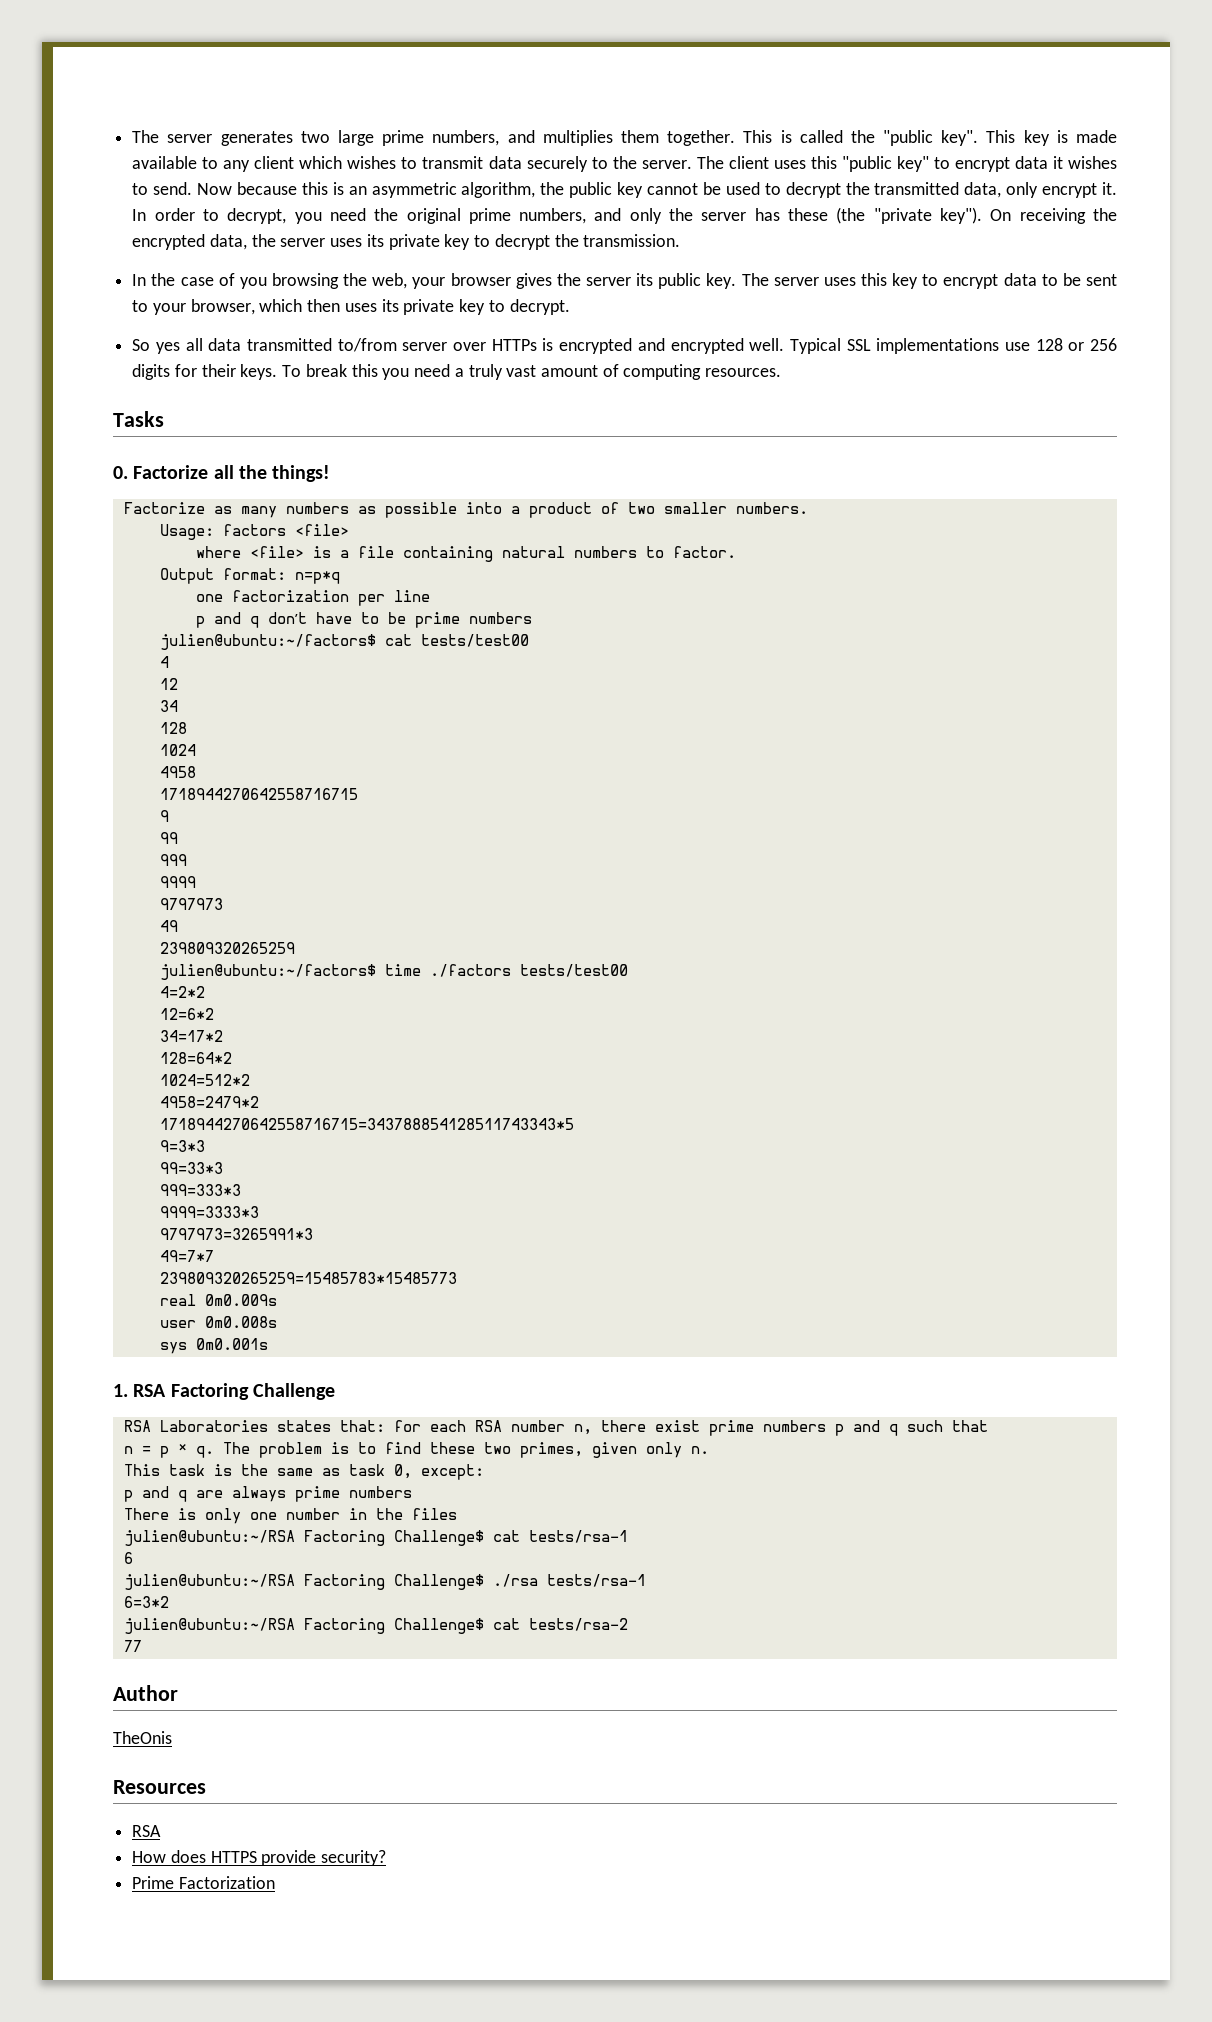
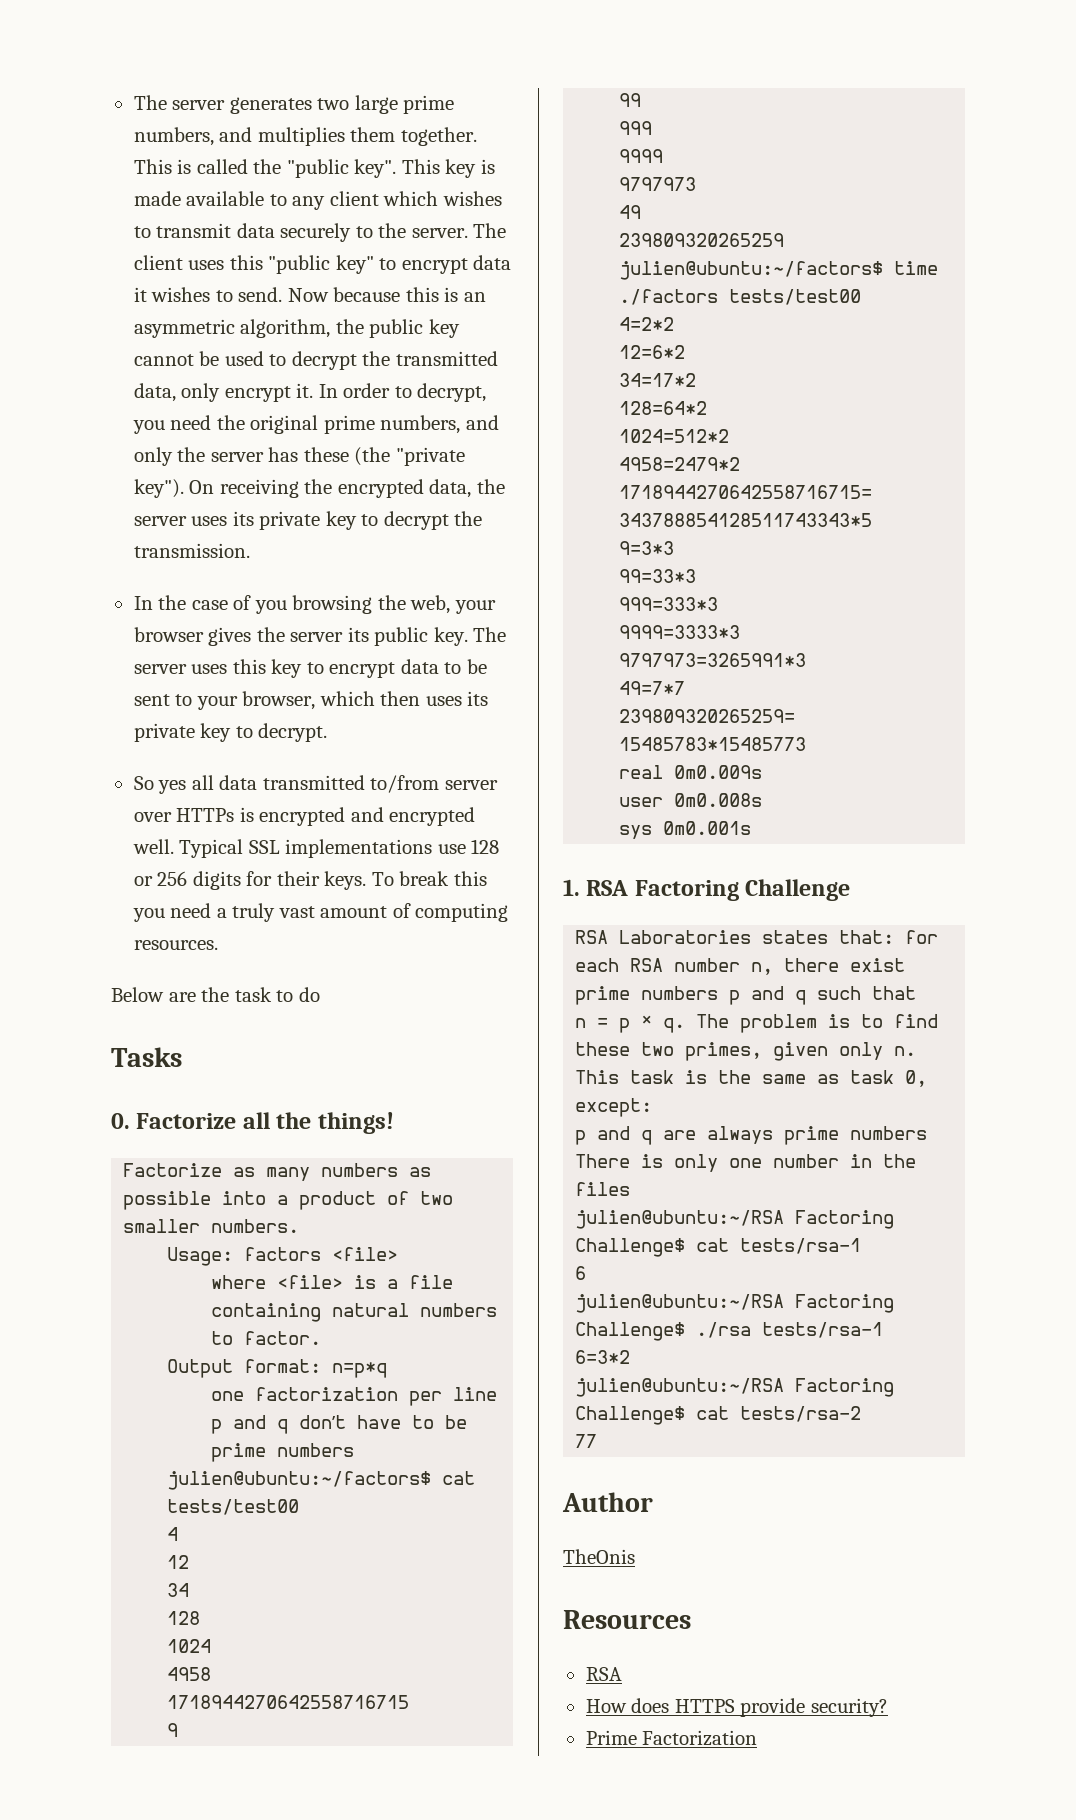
(782, 372) none -> [111,987,320,1002] // Below are the task to do

